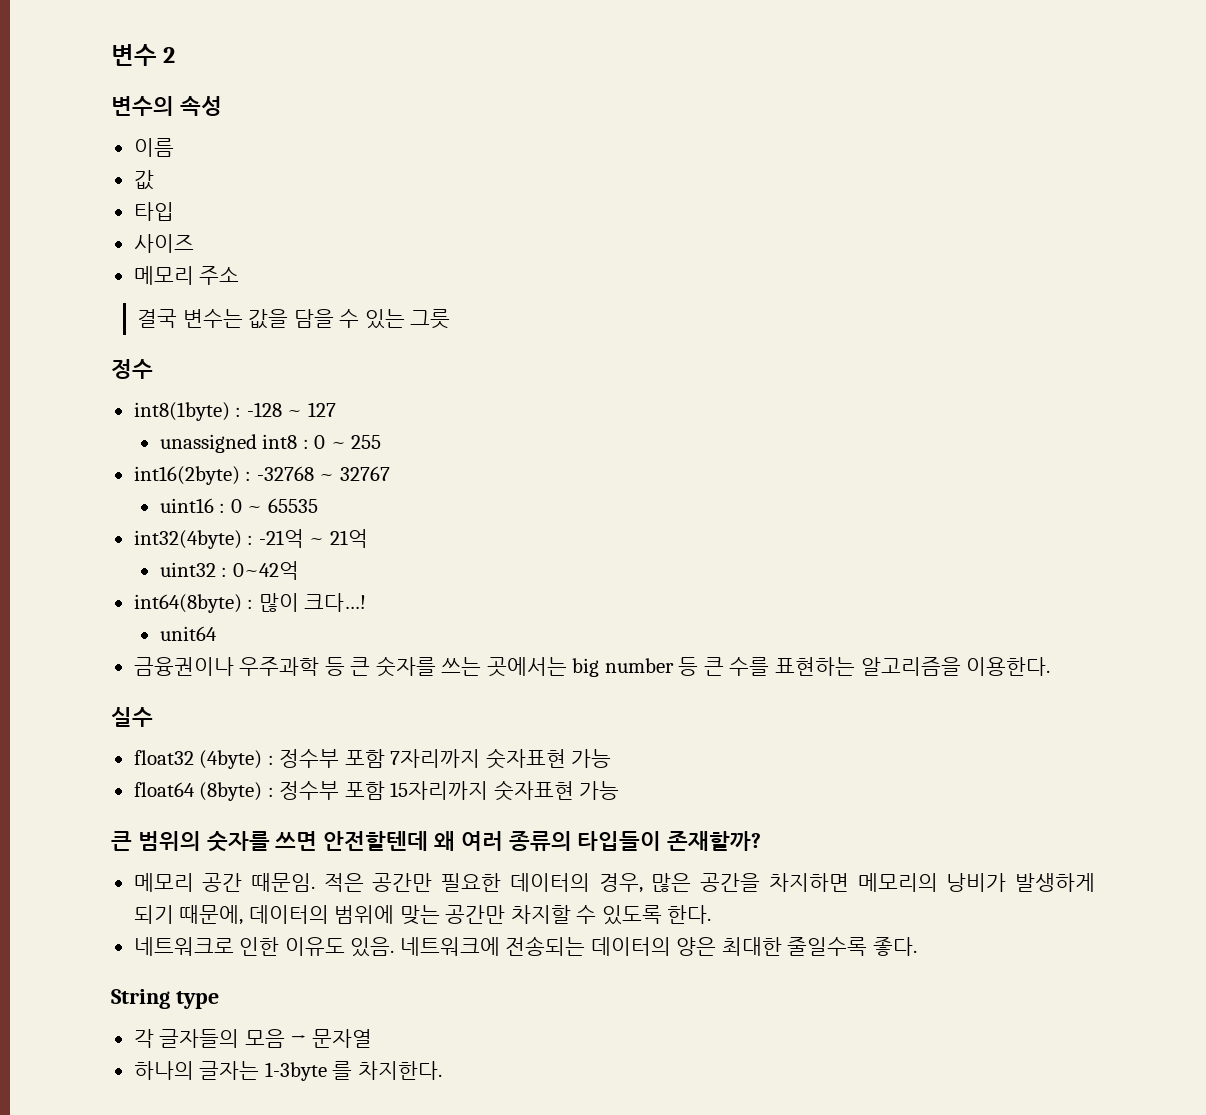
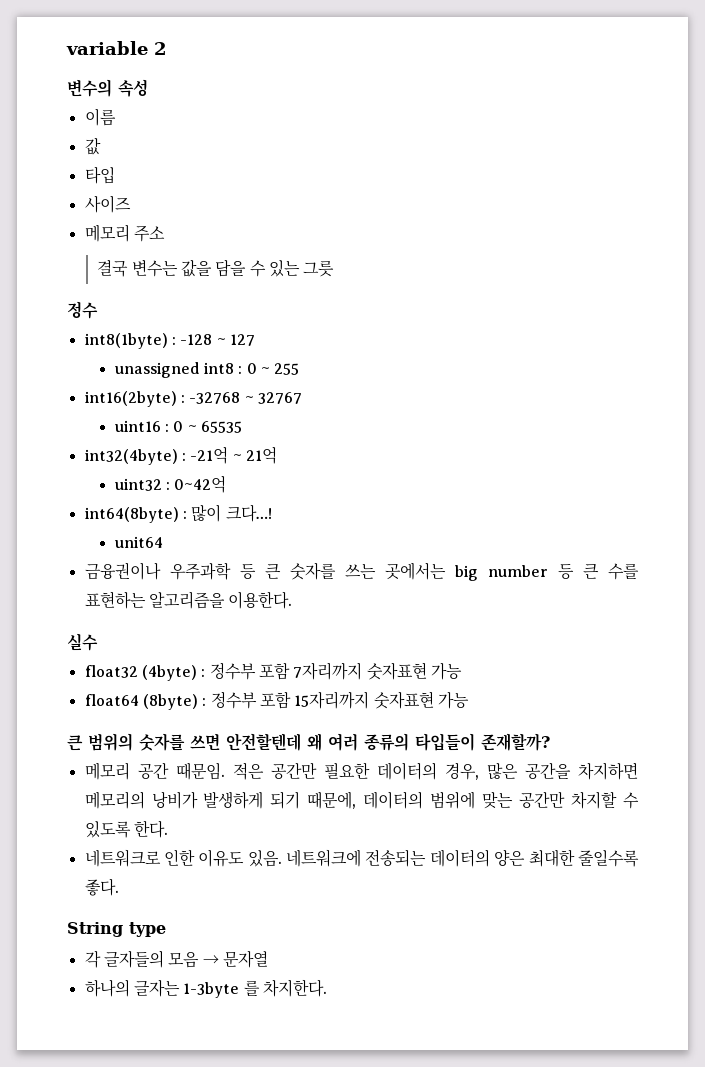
[111,44,157,66] 변수 -> [66,41,148,55] variable

